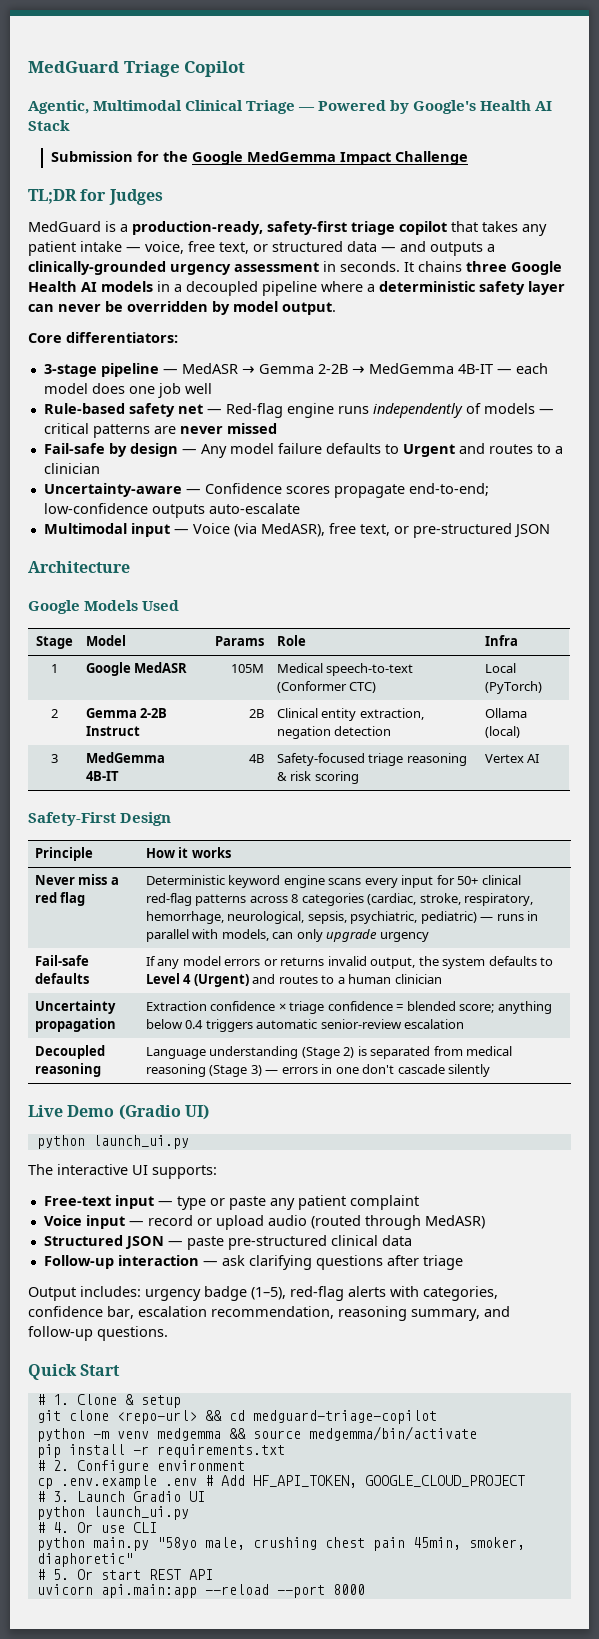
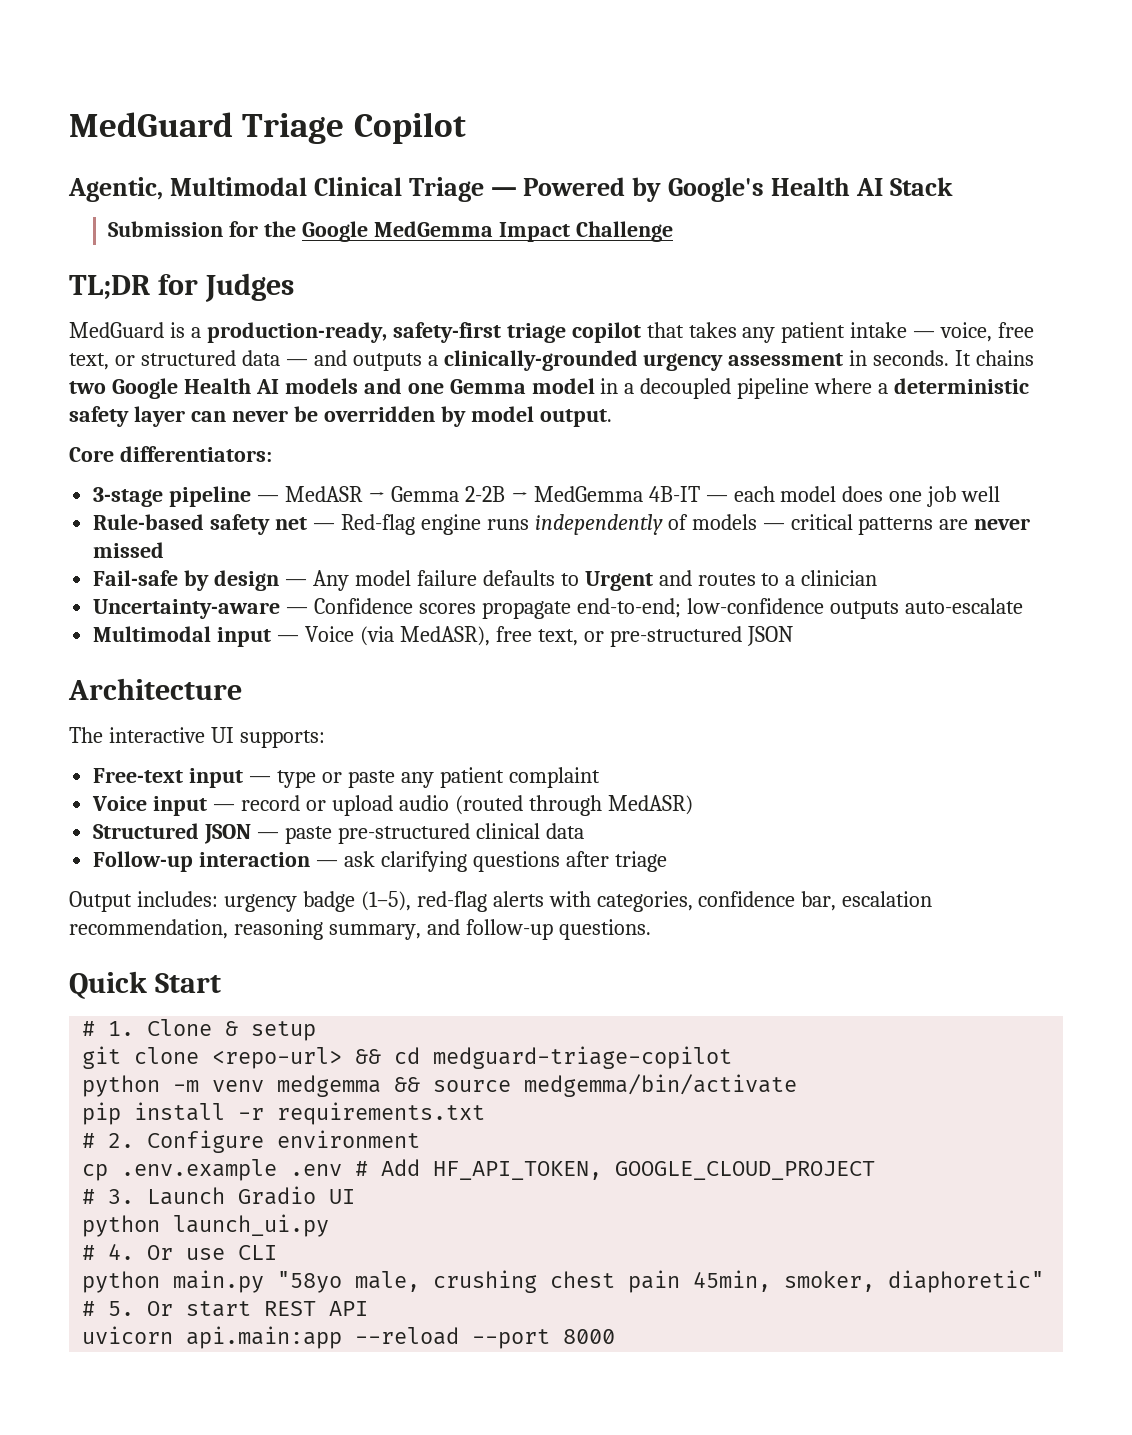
[466,261,507,272] three -> [69,381,106,394] two
(153, 286) none -> [363,378,595,394] and one Gemma model
[28,600,180,614] [35,636,73,649] [85,635,126,646] [215,636,265,646] [276,635,306,646] [484,635,518,646] [50,664,58,673] [85,662,188,676] [231,664,265,673] [276,663,414,676] [276,681,377,693] [484,663,516,673] [484,681,542,694] [50,709,58,718] [85,708,168,718] [85,726,140,736] [249,709,265,718] [276,708,424,721] [276,726,392,739] [484,708,527,718] [484,726,520,738] [50,754,58,763] [85,752,165,763] [85,771,119,781] [249,754,265,763] [276,753,467,766] [276,771,359,784] [484,754,540,763] [28,812,172,826] [34,847,93,861] [145,847,231,858] [34,874,119,885] [34,892,86,906] [145,875,521,888] [145,893,534,906] [145,911,539,924] [145,929,429,942] [34,955,89,966] [34,973,89,984] [145,956,554,969] [145,973,442,987] [34,1000,116,1014] [34,1018,116,1032] [145,1001,552,1014] [145,1019,465,1032] [34,1045,105,1059] [34,1063,101,1077] [145,1046,513,1059] [145,1064,491,1077] [28,1104,209,1120] [36,1135,189,1149] // Google Models Used // Stage | Model | Params | Role | Infra // 1 | Google MedASR | 105M | Medical speech-to-text (Conformer CTC) | Local (PyTorch) // 2 | Gemma 2-2B Instruct | 2B | Clinical entity extraction, negation detection | Ollama (local) // 3 | MedGemma 4B-IT | 4B | Safety-focused triage reasoning & risk scoring | Vertex AI // Safety-First Design // Principle | How it works // Never miss a red flag | Deterministic keyword engine scans every input for 50+ clinical red-flag patterns across 8 categories (cardiac, stroke, respiratory, hemorrhage, neurological, sepsis, psychiatric, pediatric) — runs in parallel with models, can only upgrade urgency // Fail-safe defaults | If any model errors or returns invalid output, the system defaults to Level 4 (Urgent) and routes to a human clinician // Uncertainty propagation | Extraction confidence × triage confidence = blended score; anything below 0.4 triggers automatic senior-review escalation // Decoupled reasoning | Language understanding (Stage 2) is separated from medical reasoning (Stage 3) — errors in one don't cascade silently // Live Demo (Gradio UI) // python launch_ui.py -> (242, 689) none

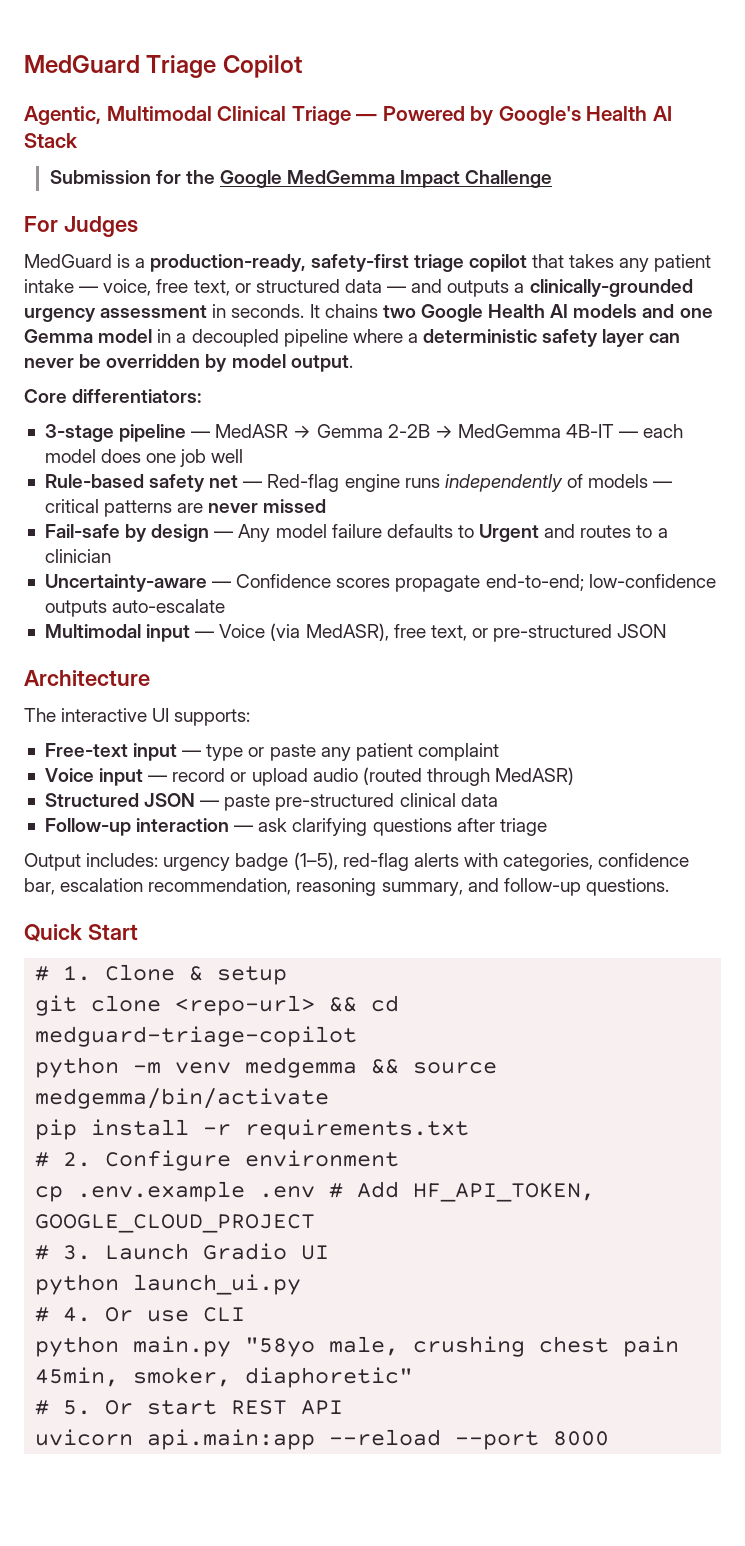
[69,274,198,300] TL;DR for -> [24,216,58,232] For

